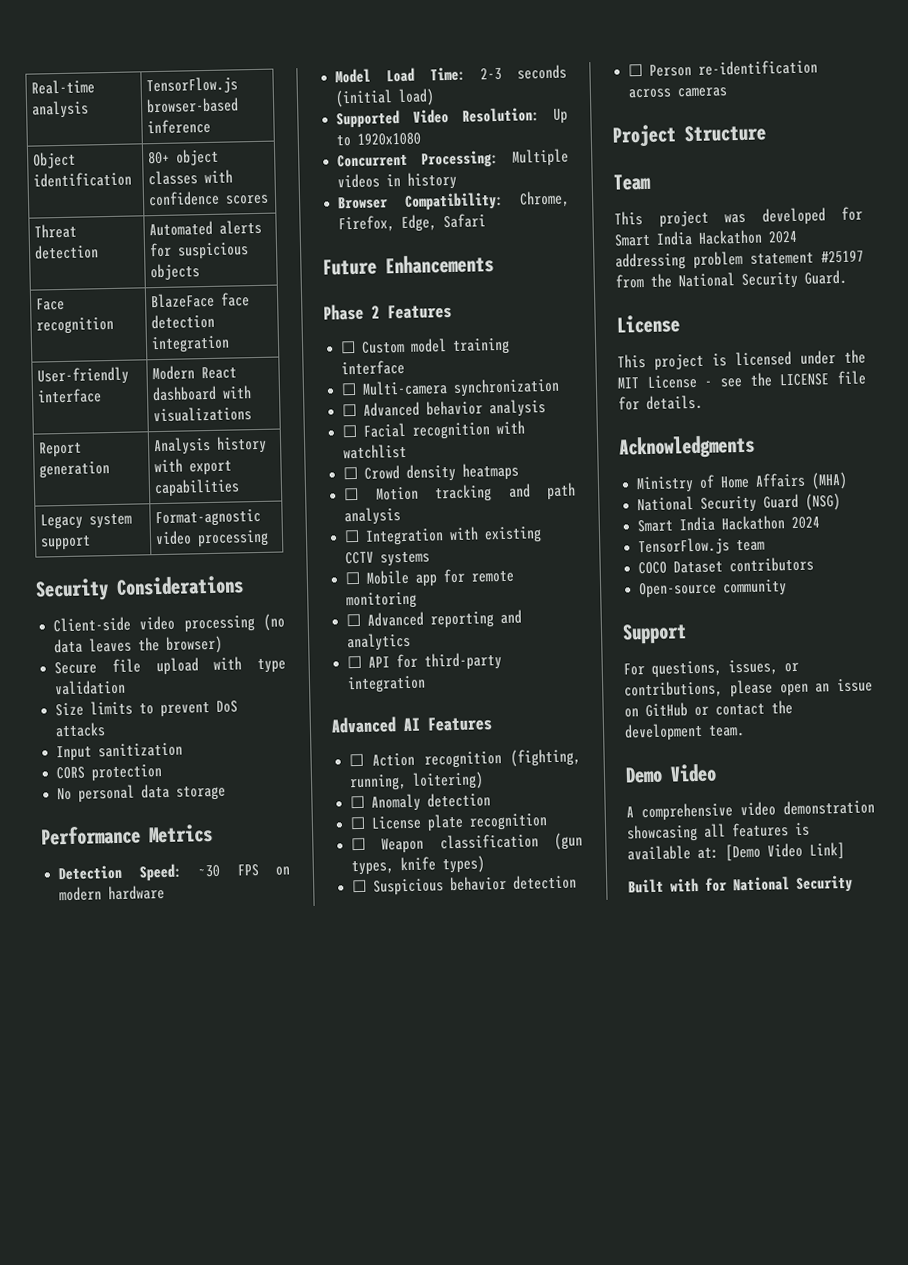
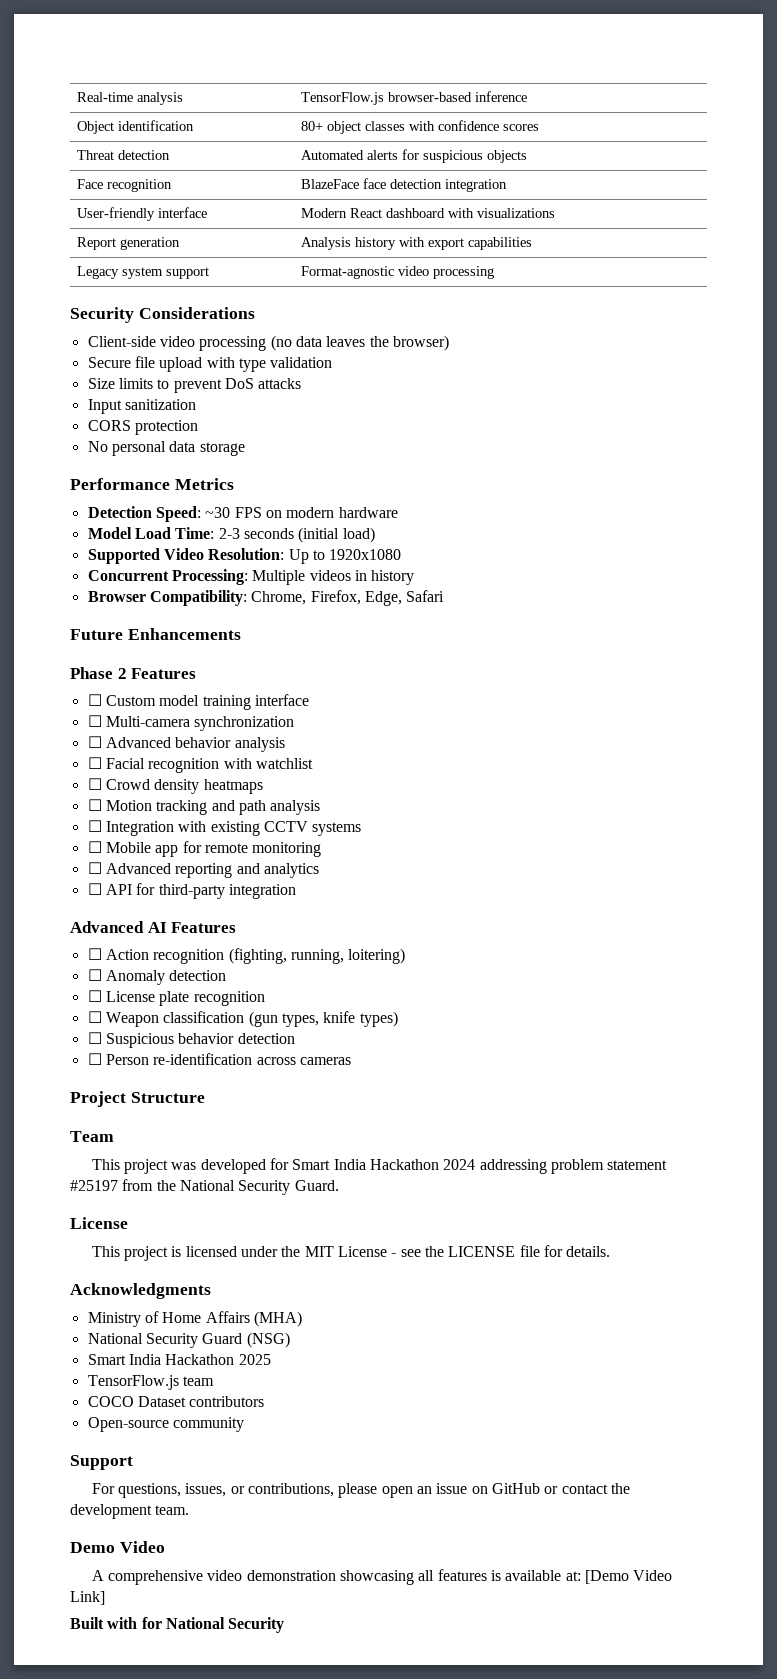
[791,516,821,530] 2024 -> [238,1354,271,1365] 2025

